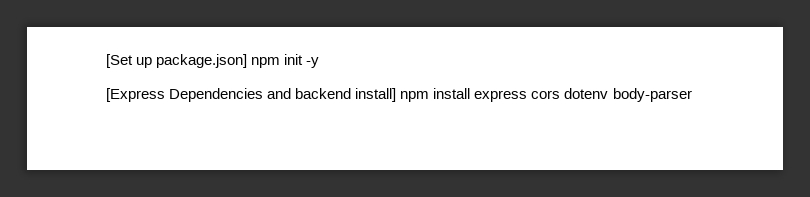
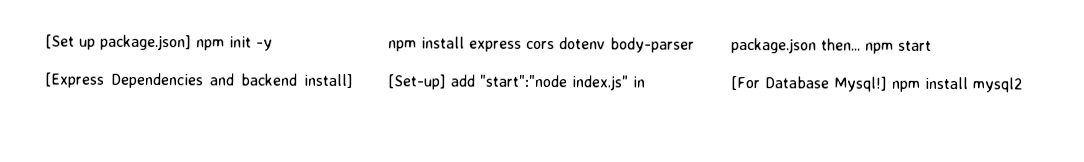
(692, 95) none -> [387,74,646,91] [731,37,932,54] [730,75,1023,93] // [Set-up] add "start":"node index.js" in package.json then... npm start // [For Database Mysql!] npm install mysql2

